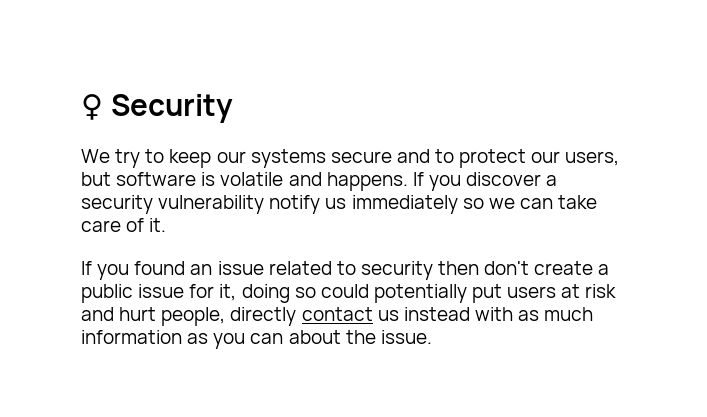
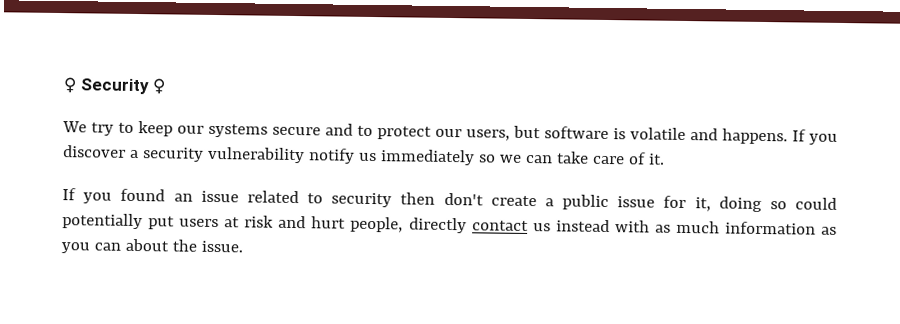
(233, 108) none -> [152,78,167,95] ♀

